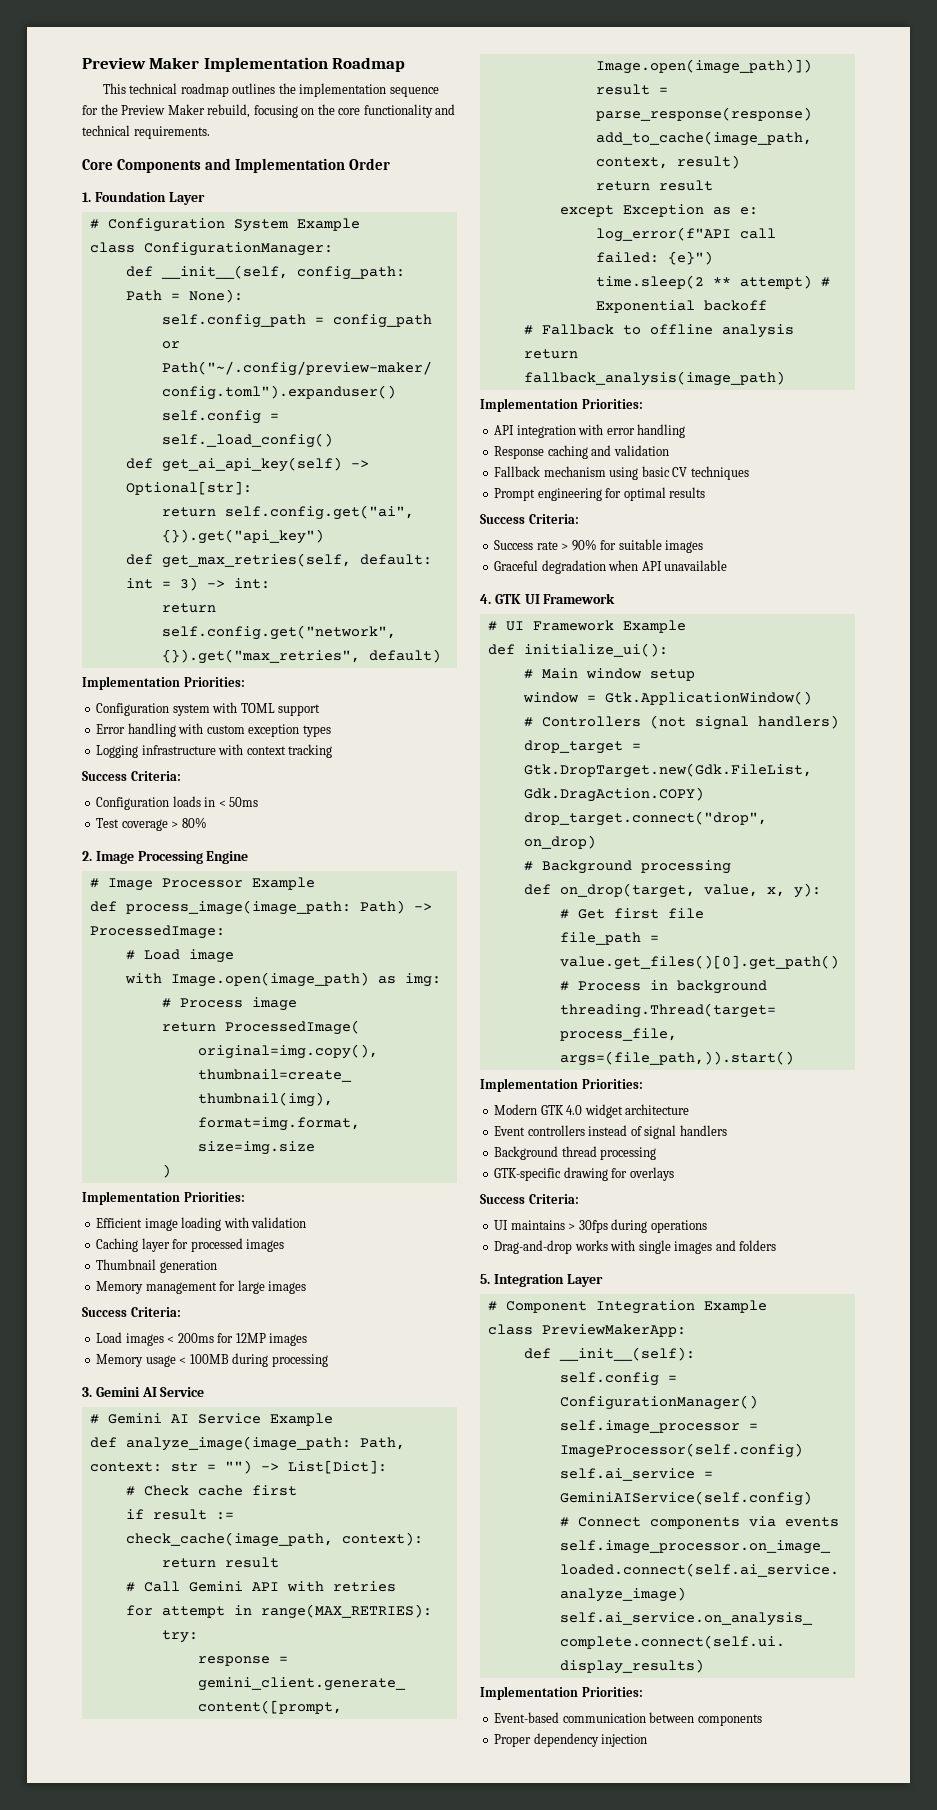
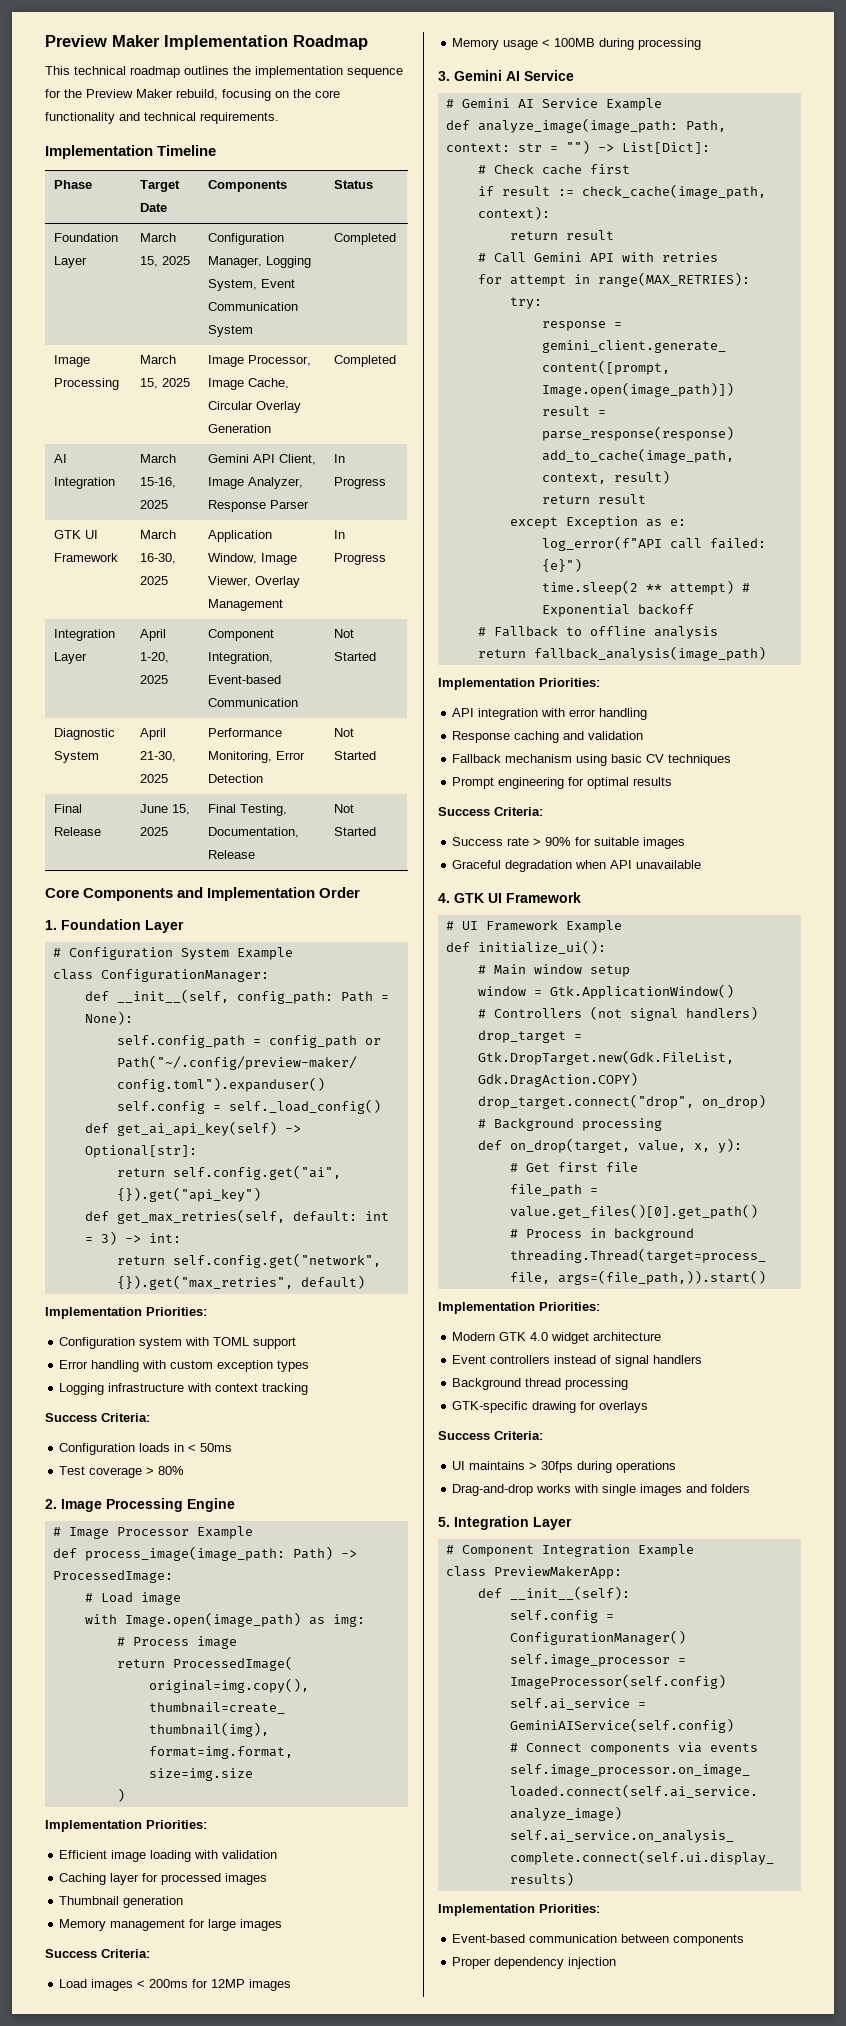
(210, 132) none -> [45,145,217,159] [54,180,93,189] [140,180,181,192] [140,203,168,212] [208,180,288,192] [334,180,374,189] [54,233,119,242] [54,256,88,268] [140,233,177,242] [140,256,191,267] [208,233,285,245] [208,256,312,268] [208,279,296,291] [208,302,299,311] [208,325,254,337] [334,233,397,245] [54,355,91,367] [54,378,120,390] [140,355,177,364] [140,378,191,389] [208,355,312,367] [208,378,290,390] [208,401,302,413] [208,424,272,433] [334,355,397,367] [54,454,68,463] [54,477,116,489] [140,454,177,463] [140,477,177,488] [140,500,169,509] [208,454,317,465] [208,477,304,489] [208,500,310,512] [334,454,346,463] [334,477,387,489] [54,530,99,539] [54,553,119,562] [140,530,177,539] [140,553,177,564] [140,576,169,585] [208,530,273,542] [208,553,298,565] [208,576,301,588] [208,599,284,611] [334,530,346,539] [334,553,387,565] [54,629,116,641] [54,652,88,664] [140,629,167,641] [140,652,170,663] [140,675,169,684] [208,629,275,641] [208,652,274,664] [208,675,282,684] [208,698,299,707] [334,629,355,638] [334,652,377,661] [54,728,116,740] [54,751,100,763] [140,728,167,740] [140,751,177,762] [140,774,169,783] [208,728,283,737] [208,751,306,763] [208,774,264,783] [334,728,355,737] [334,751,377,760] [54,804,83,813] [54,827,102,836] [140,804,191,815] [140,827,169,836] [208,804,288,816] [208,827,300,838] [208,850,256,859] [334,804,355,813] [334,827,377,836] // Implementation Timeline // Phase | Target Date | Components | Status // Foundation Layer | March 15, 2025 | Configuration Manager, Logging System, Event Communication System | Completed // Image Processing | March 15, 2025 | Image Processor, Image Cache, Circular Overlay Generation | Completed // AI Integration | March 15-16, 2025 | Gemini API Client, Image Analyzer, Response Parser | In Progress // GTK UI Framework | March 16-30, 2025 | Application Window, Image Viewer, Overlay Management | In Progress // Integration Layer | April 1-20, 2025 | Component Integration, Event-based Communication | Not Started // Diagnostic System | April 21-30, 2025 | Performance Monitoring, Error Detection | Not Started // Final Release | June 15, 2025 | Final Testing, Documentation, Release | Not Started

